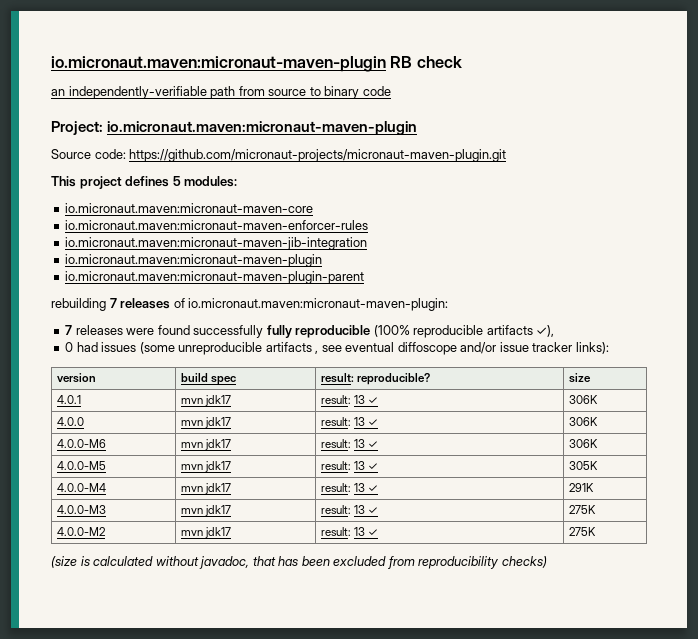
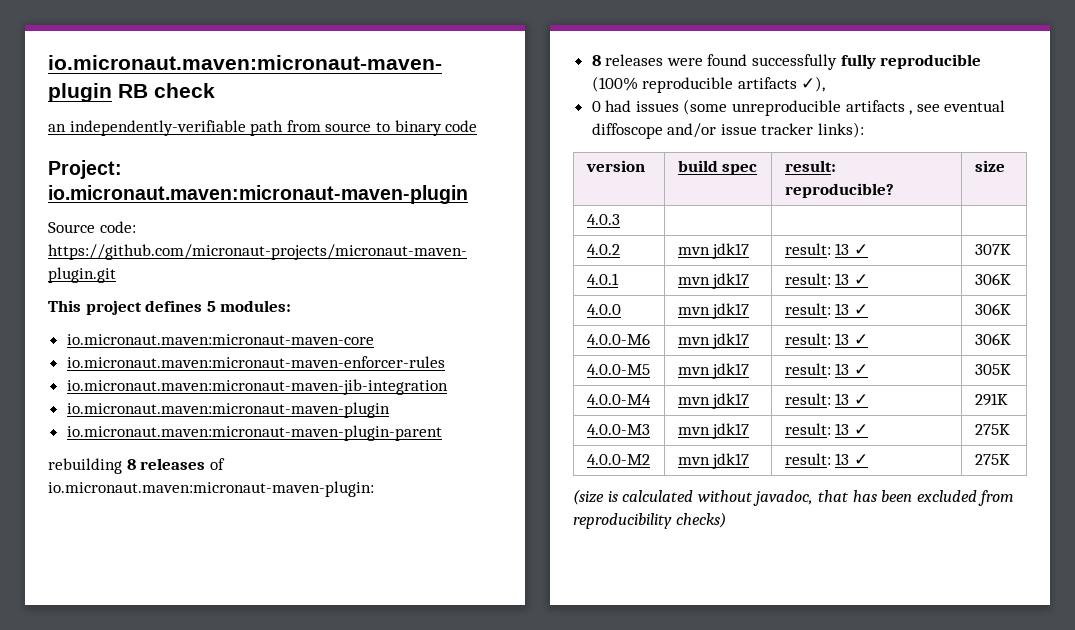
[109,298,117,308] 7 -> [126,459,136,470] 8
[65,325,73,335] 7 -> [591,55,601,66] 8
(591, 378) none -> [586,214,620,225] [586,244,620,255] [677,243,750,259] [784,243,868,255] [974,244,1011,255] // 4.0.3 | | | // 4.0.2 | mvn jdk17 | result: 13 ✓ | 307K

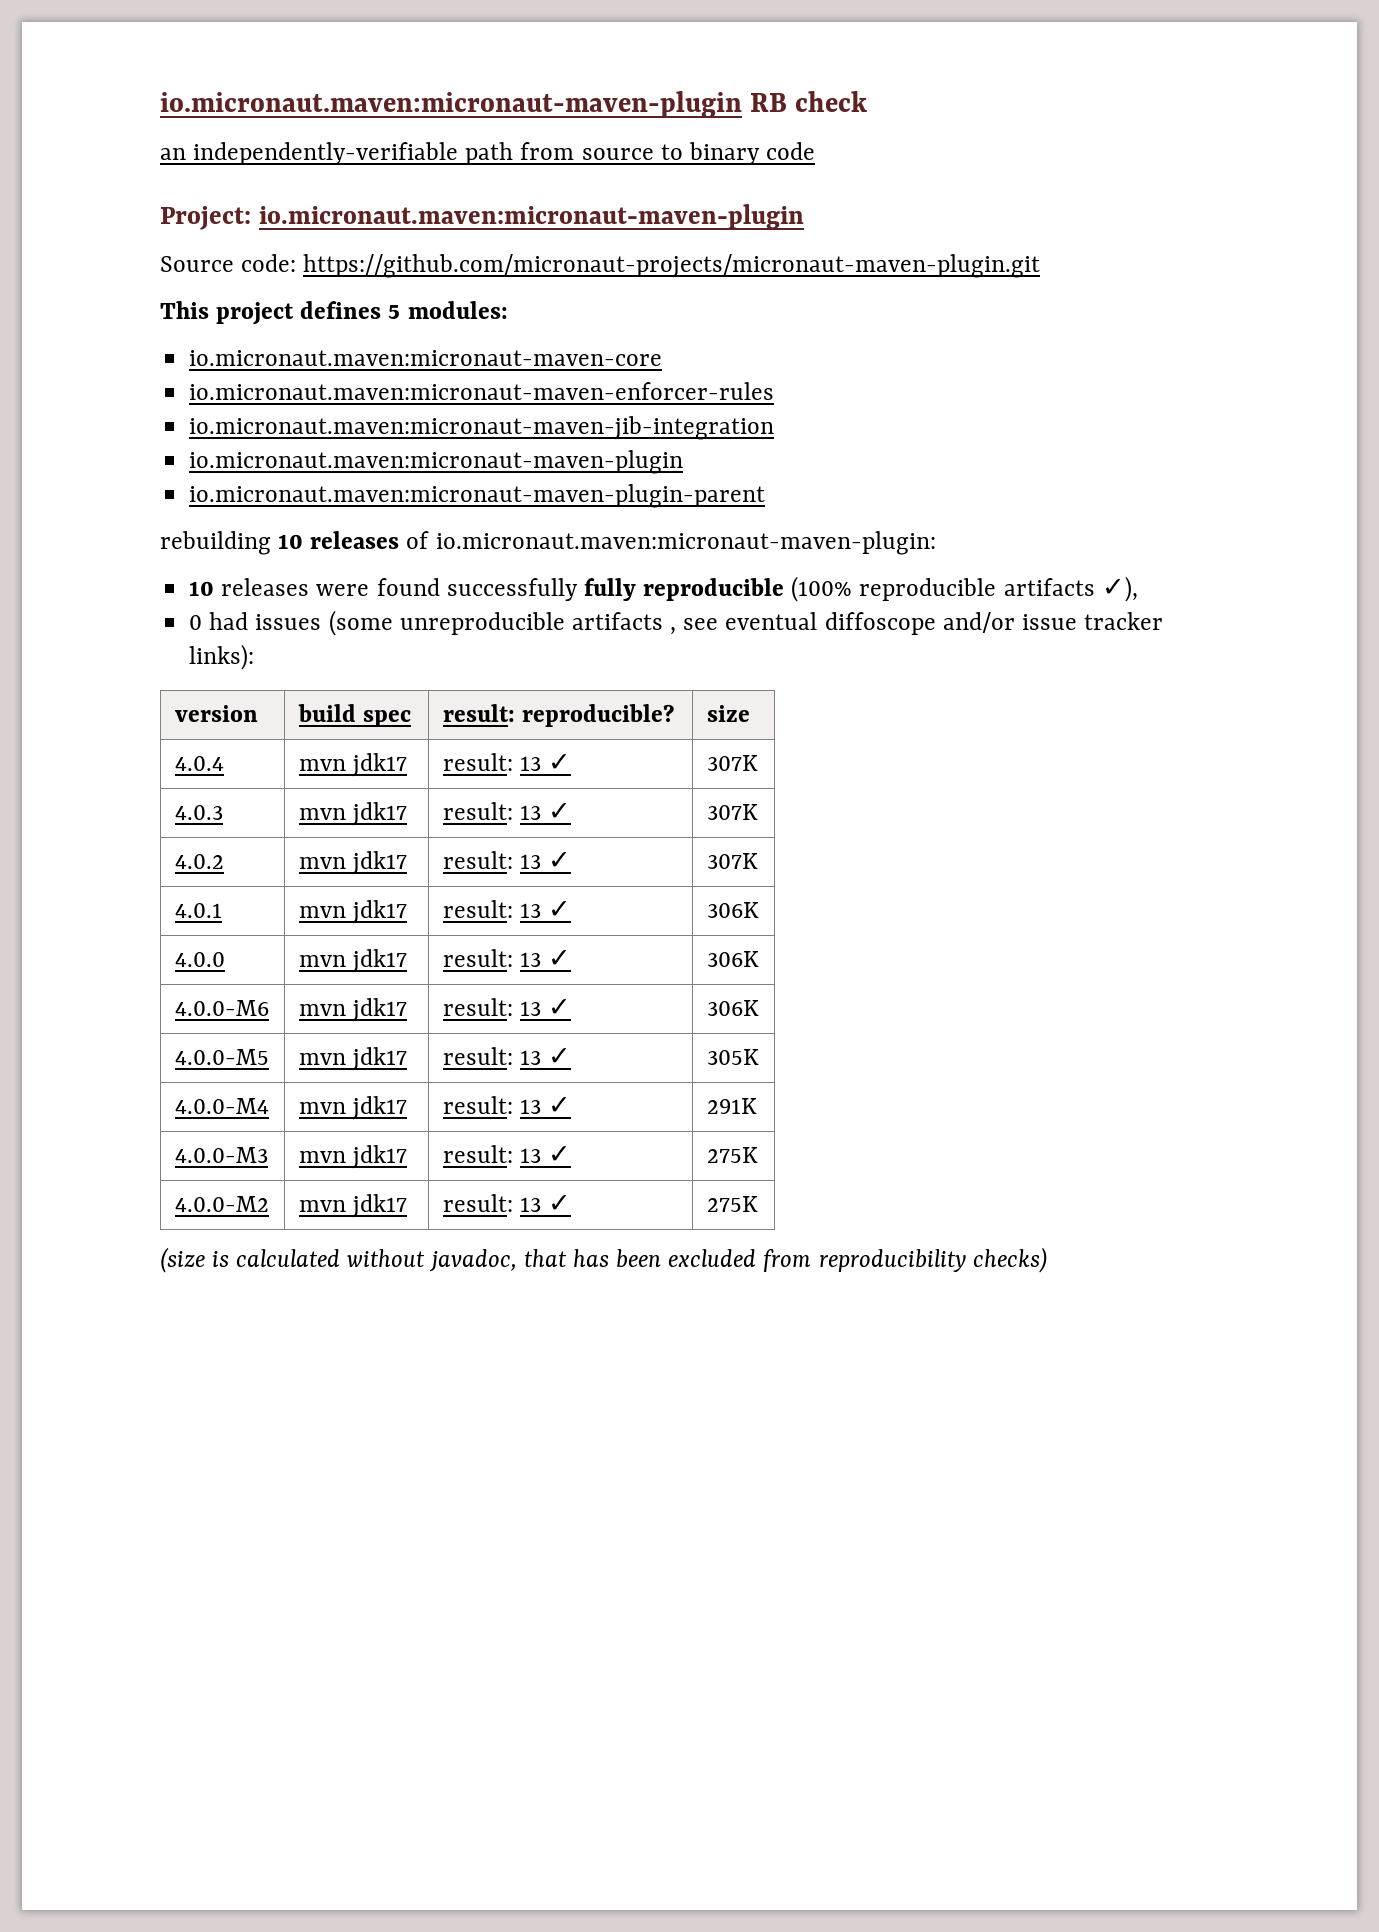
[126,459,136,470] 8 -> [278,534,304,549] 10
[591,55,601,66] 8 -> [189,581,215,596] 10
[586,214,620,225] 4.0.3 | | | -> [174,756,224,771] [298,753,407,777] [442,753,571,771] [706,755,758,771] [174,805,223,820] [298,802,407,826] [442,802,571,820] [706,804,758,820] 4.0.4 | mvn jdk17 | result: 13 ✓ | 307K // 4.0.3 | mvn jdk17 | result: 13 ✓ | 307K

